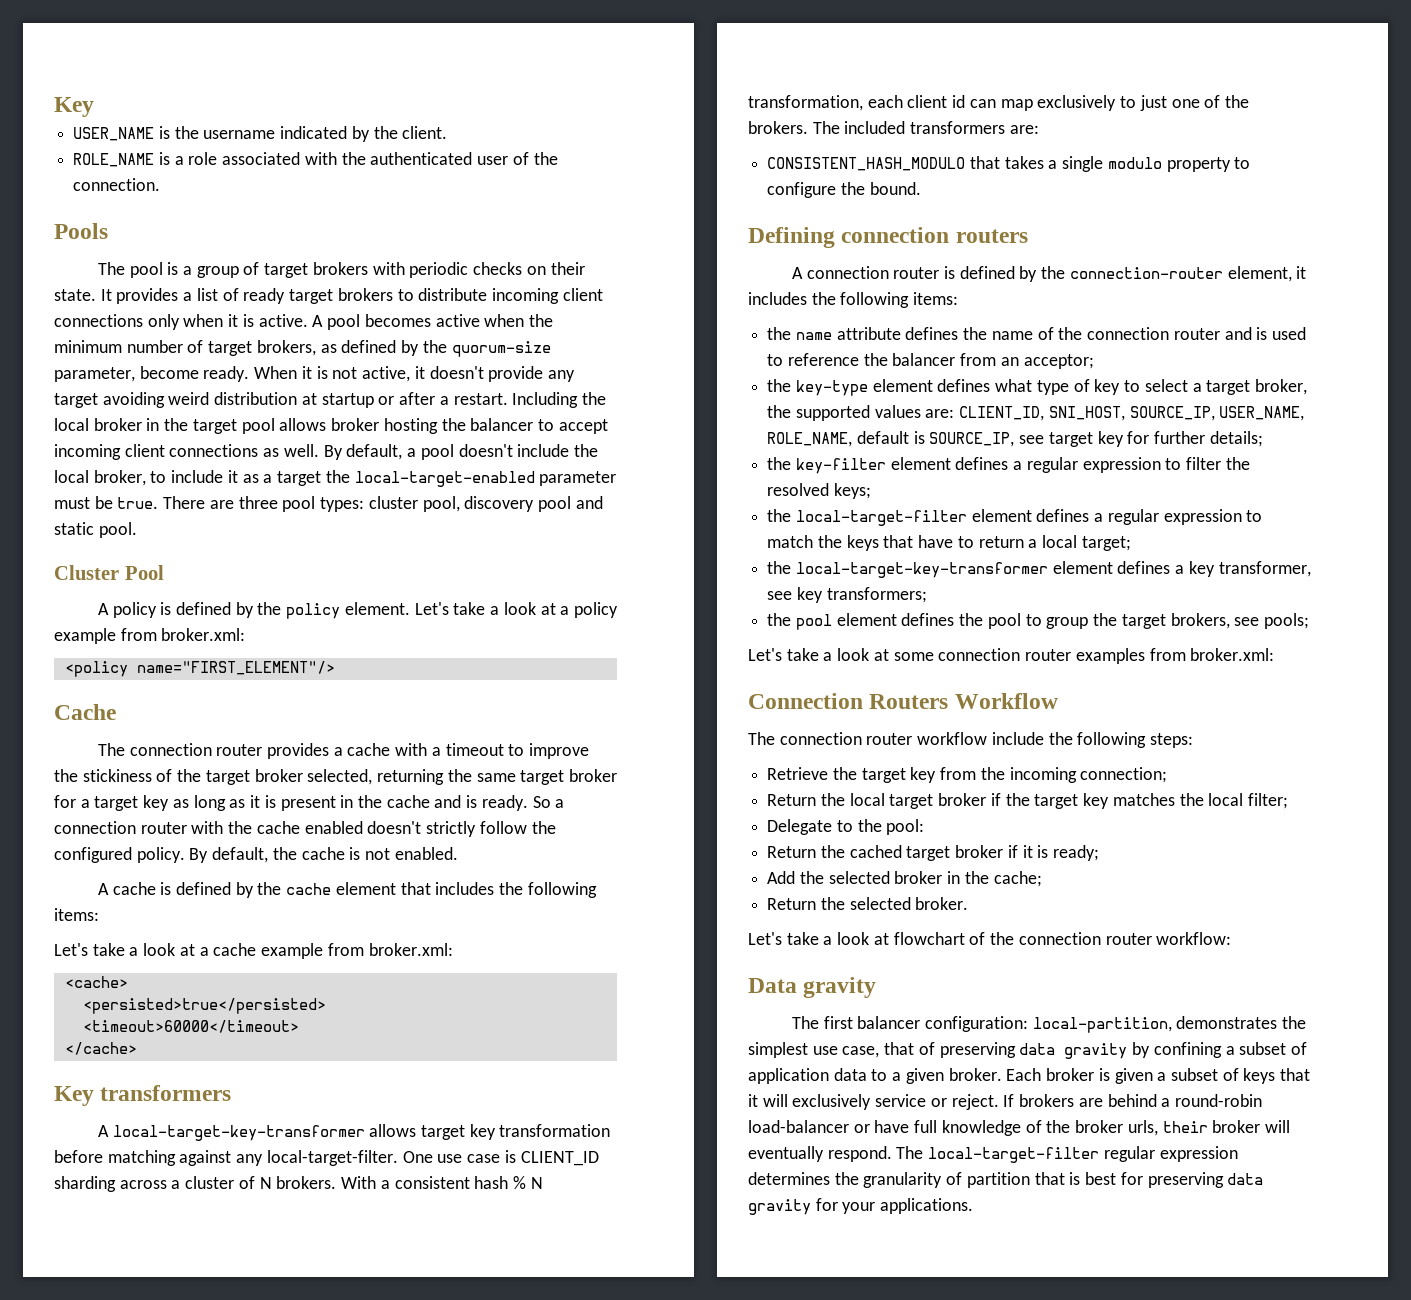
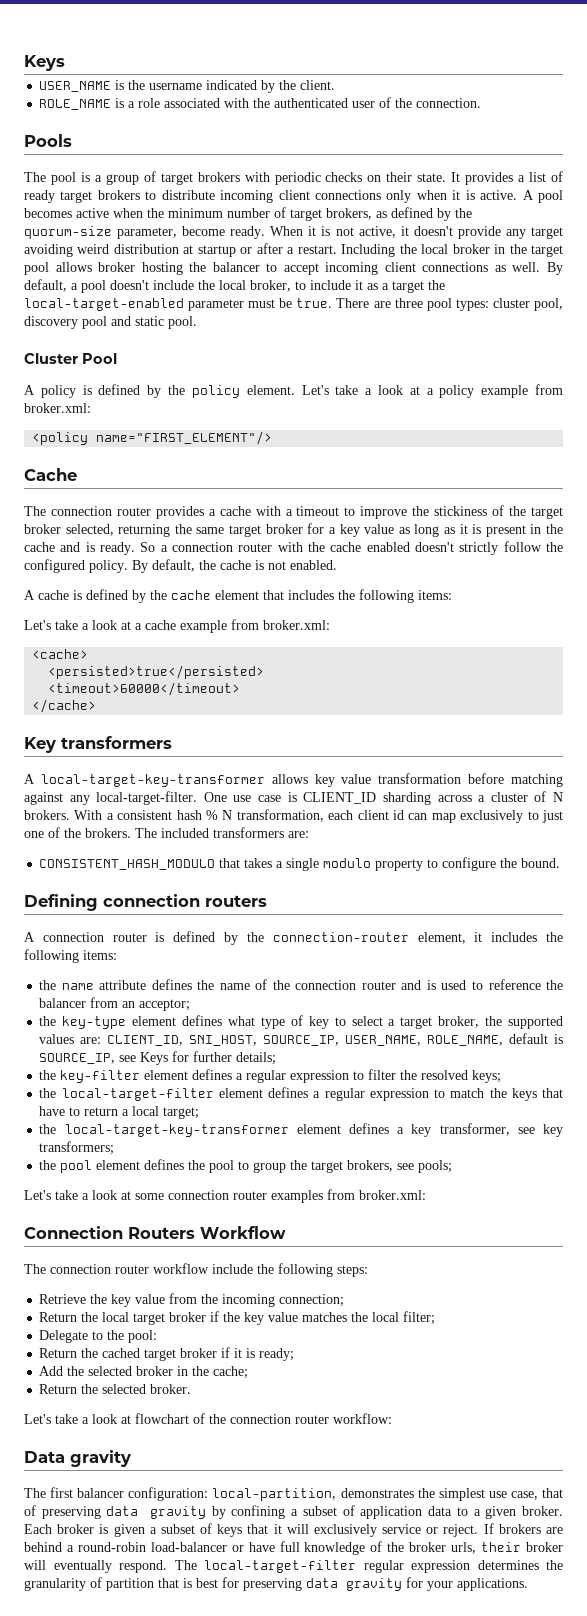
[54,97,94,117] Key -> [24,55,65,71] Keys
[94,795,170,811] target key -> [339,524,395,537] key value
[420,1124,496,1140] target key -> [314,774,372,787] key value
[1048,431,1124,447] target key -> [140,1052,169,1065] Keys
[861,767,937,783] target key -> [111,1294,166,1307] key value
[1034,793,1110,809] target key -> [244,1312,299,1325] key value

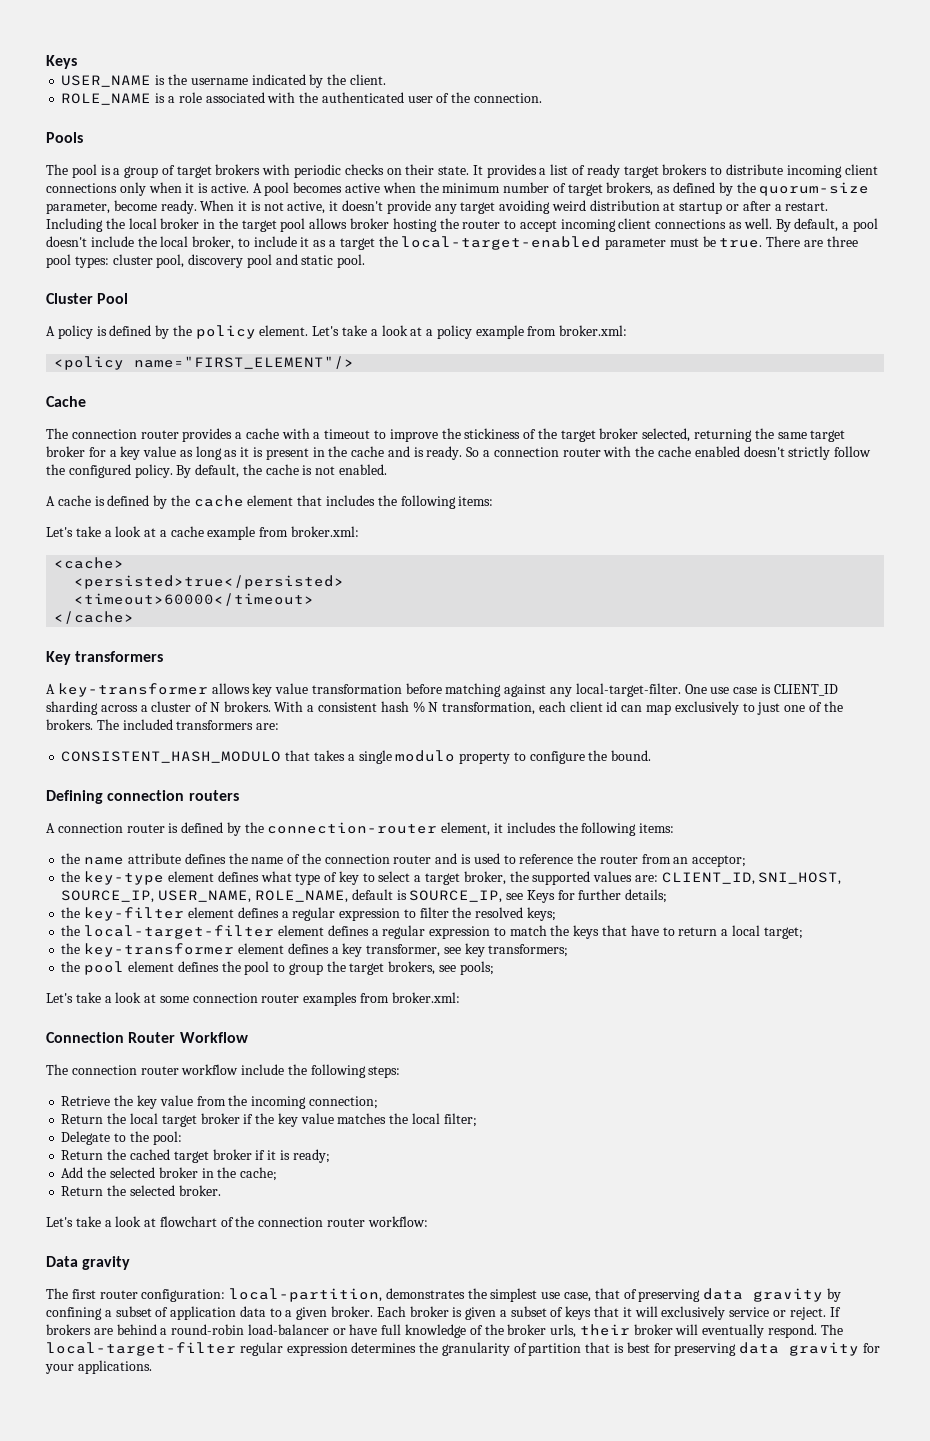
[212,262,260,272] balancer -> [462,220,501,229] router
[40,774,265,787] local-target-key-transformer -> [57,683,208,697] key-transformer
[39,998,87,1008] balancer -> [599,855,638,864] router
[64,1124,289,1137] local-target-key-transformer -> [84,943,235,957] key-transformer
[128,1227,195,1239] Routers -> [128,1032,176,1043] Router
[77,1488,125,1498] balancer -> [99,1290,138,1299] router

